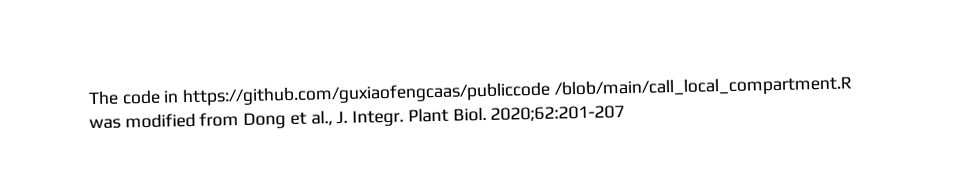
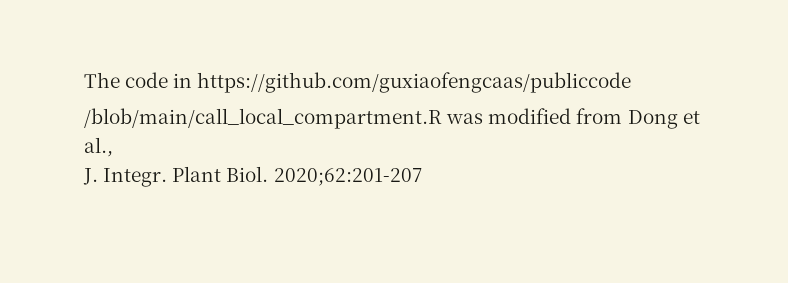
(552, 94) none -> (632, 82) //
(333, 118) none -> (113, 147) //

